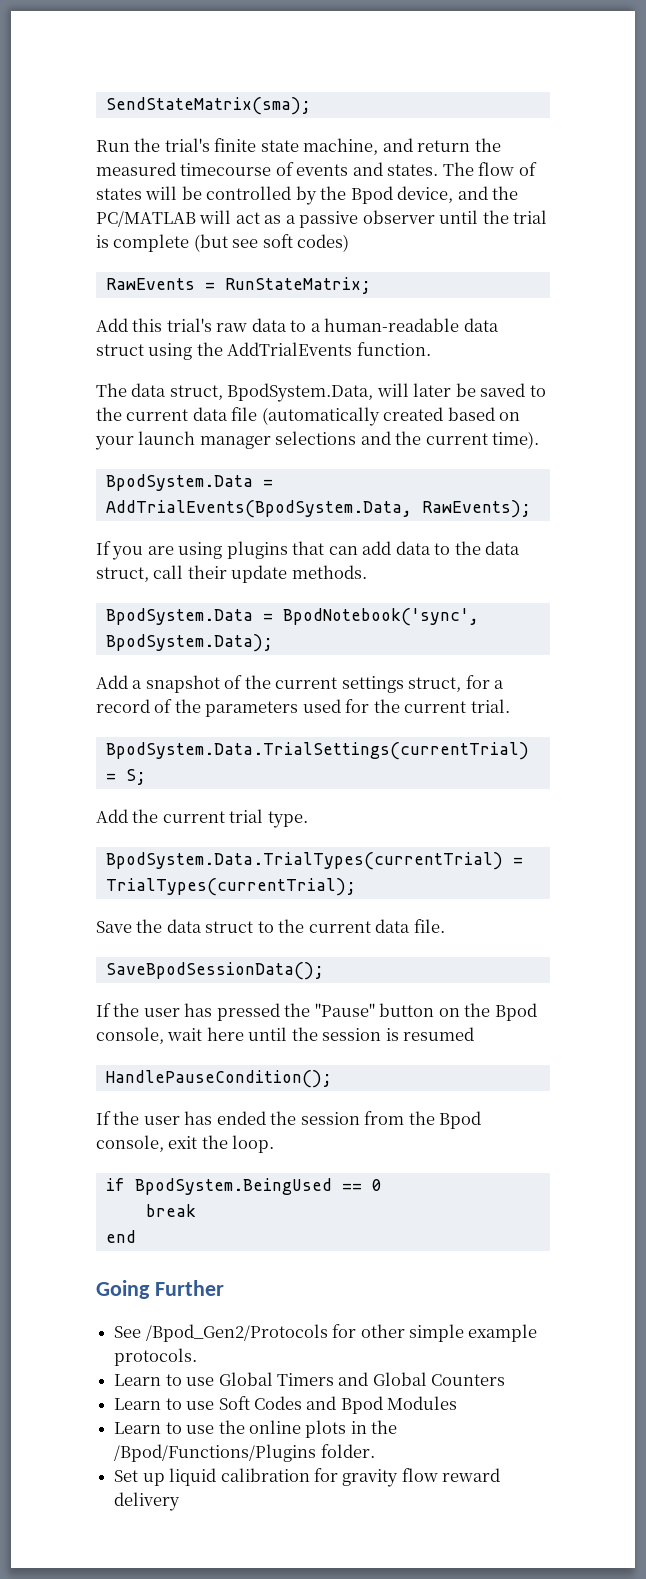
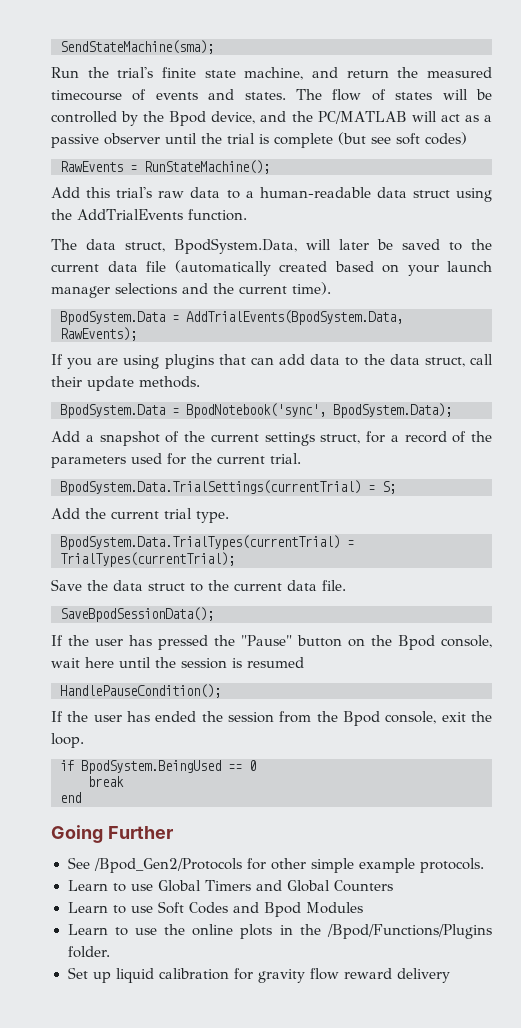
[105,97,311,115] SendStateMatrix(sma); -> [60,40,214,54] SendStateMachine(sma);
[224,277,371,294] RunStateMatrix; -> [144,160,270,174] RunStateMachine();

